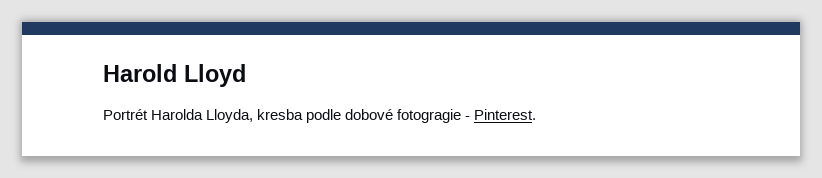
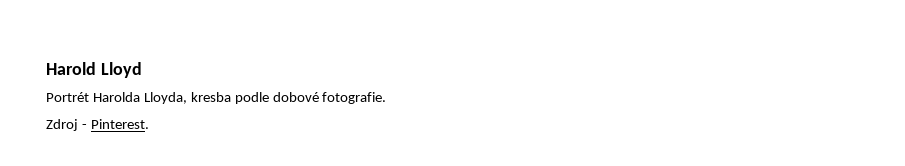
[397,109,462,123] fotogragie -> [322,92,387,104] [46,119,78,131] fotografie. // Zdroj

